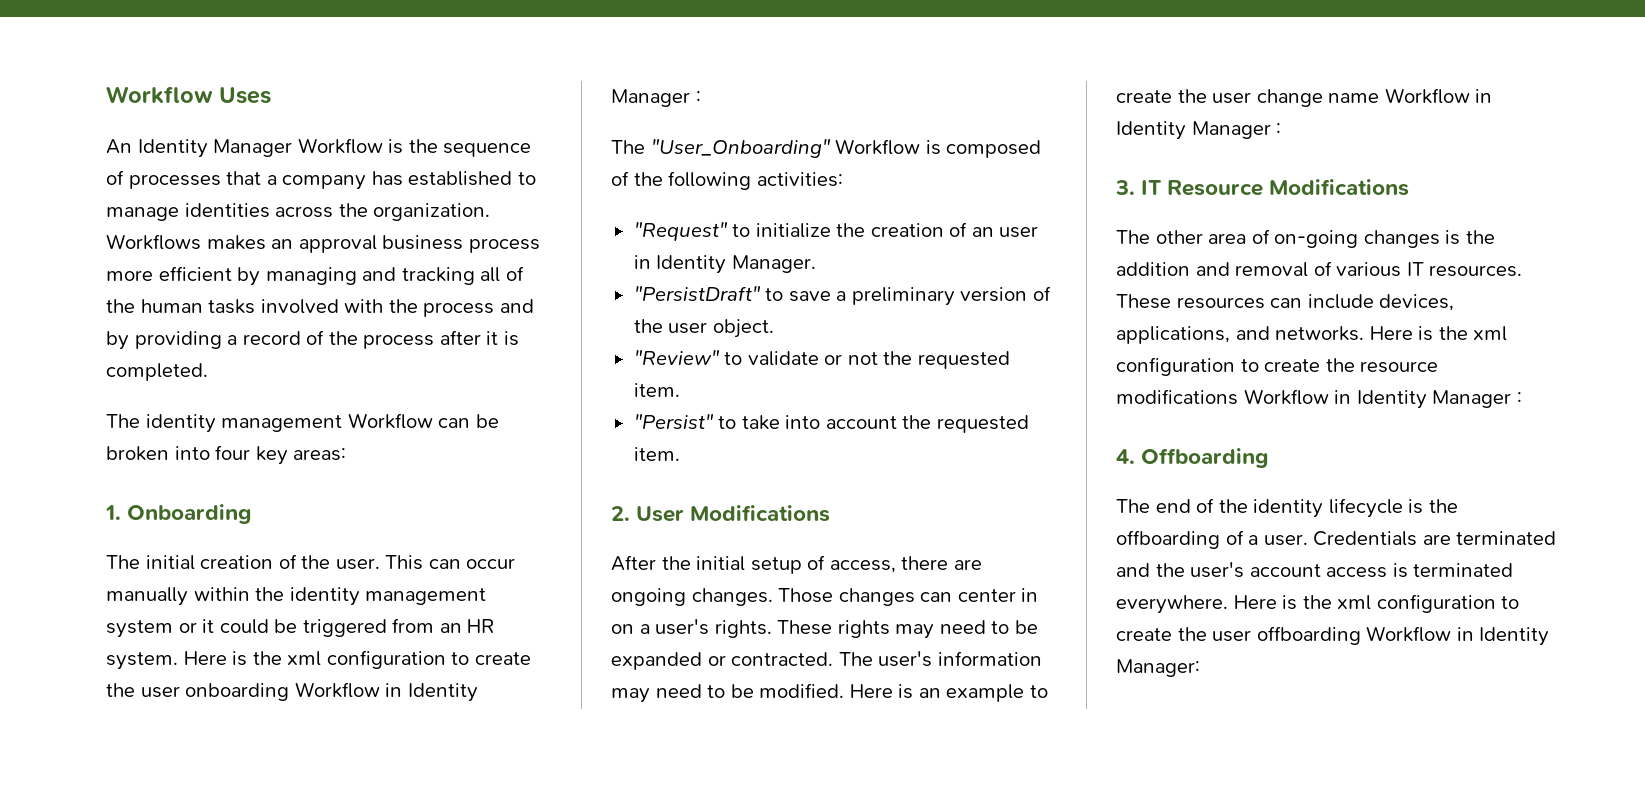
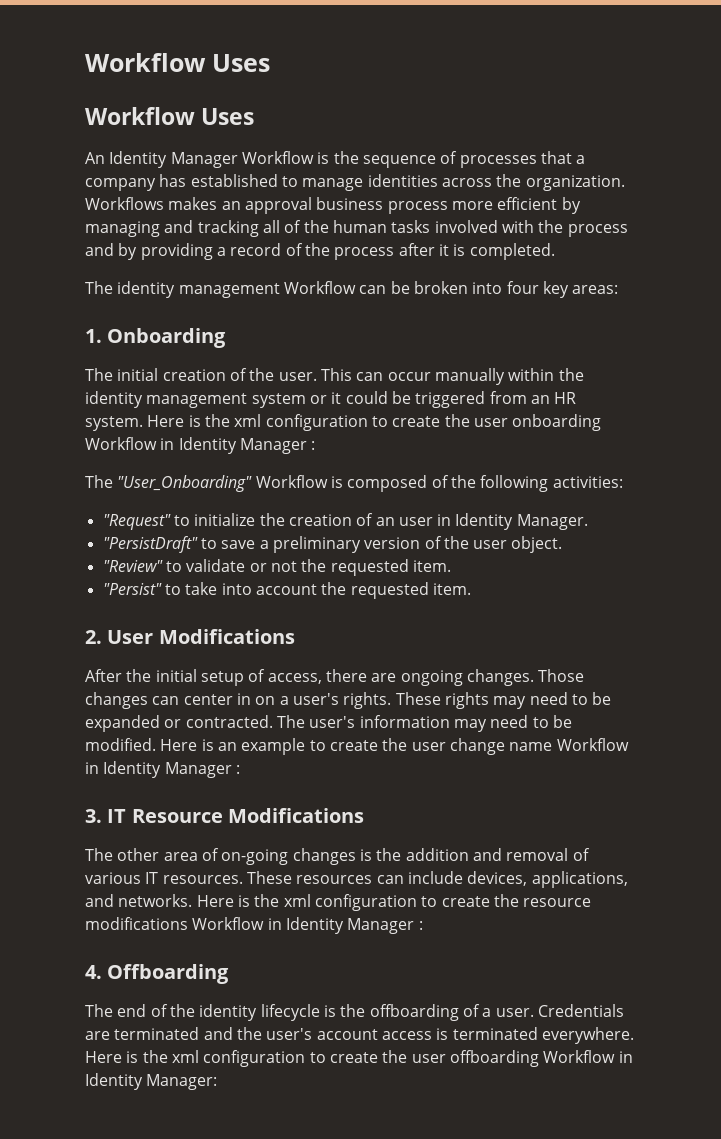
[106,86,272,104] Workflow Uses -> [85,53,270,72] [85,107,255,125] Workflow Uses // Workflow Uses

